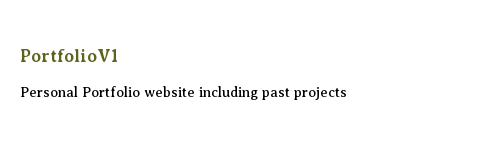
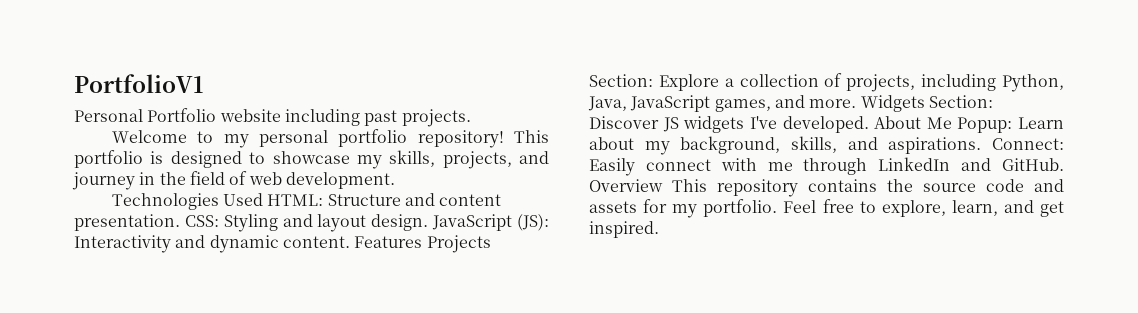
[294,87,347,100] projects -> [401,109,471,127] [111,129,549,148] [74,150,549,169] [72,171,395,190] [111,193,502,210] [74,214,549,232] [74,235,491,253] [589,73,1064,92] [588,95,993,112] [589,116,1064,133] [589,136,1064,155] [589,157,1064,176] [589,179,1064,197] [589,199,1064,218] [589,221,659,238] projects. // Welcome to my personal portfolio repository! This portfolio is designed to showcase my skills, projects, and journey in the field of web development. // Technologies Used HTML: Structure and content presentation. CSS: Styling and layout design. JavaScript (JS): Interactivity and dynamic content. Features Projects Section: Explore a collection of projects, including Python, Java, JavaScript games, and more. Widgets Section: Discover JS widgets I've developed. About Me Popup: Learn about my background, skills, and aspirations. Connect: Easily connect with me through LinkedIn and GitHub. Overview This repository contains the source code and assets for my portfolio. Feel free to explore, learn, and get inspired.

